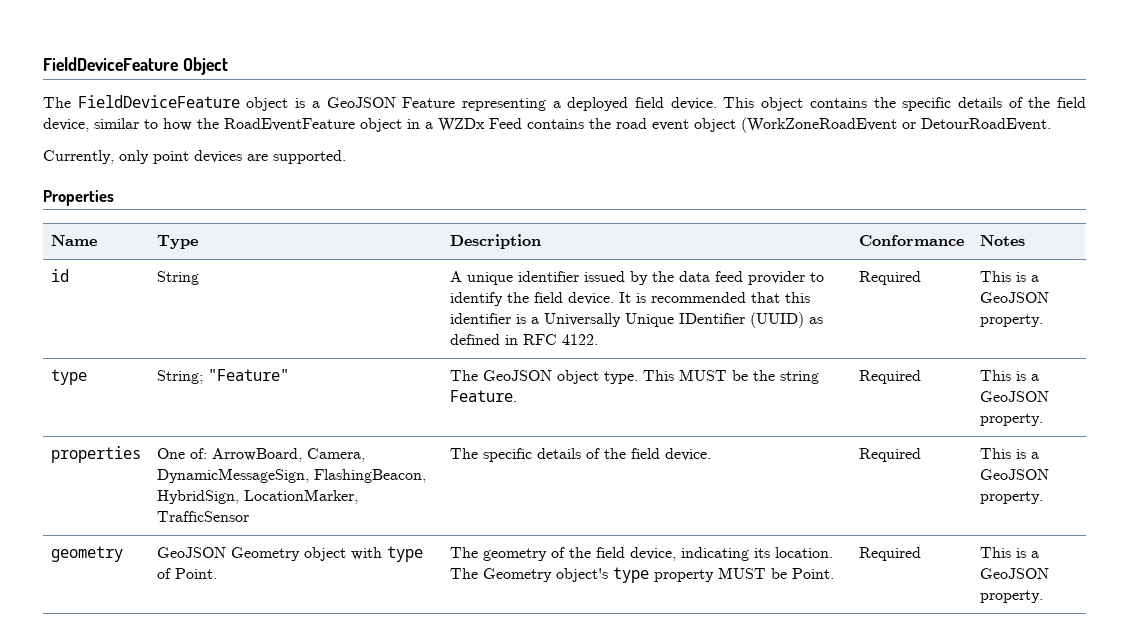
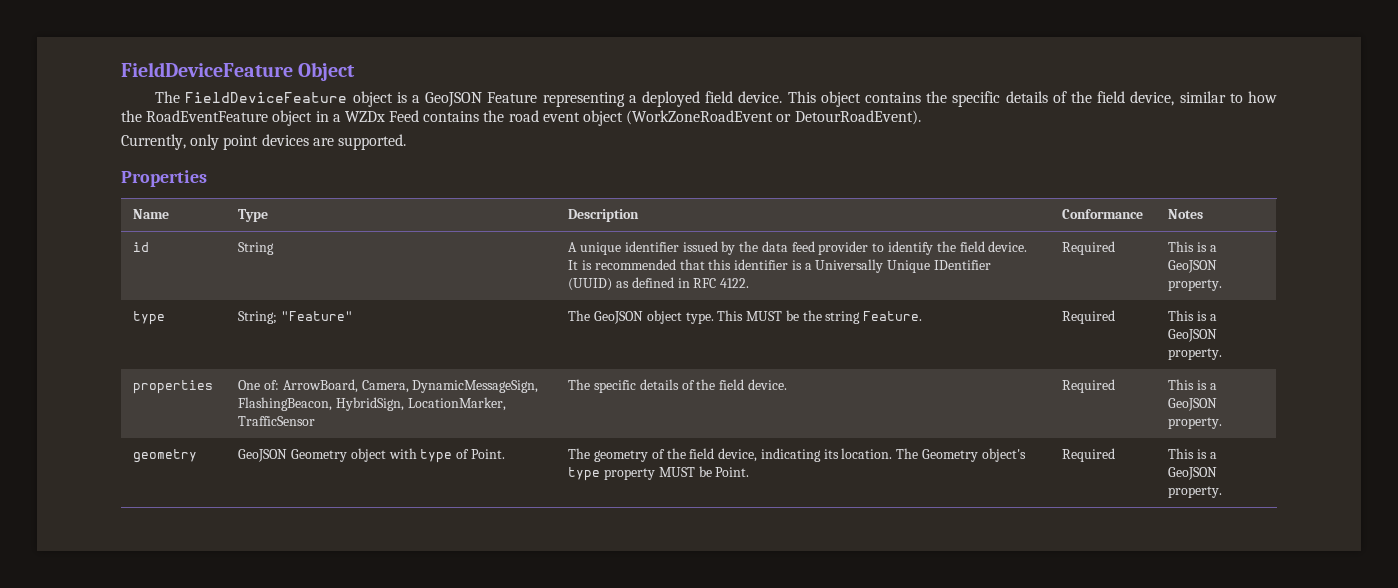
[921,118,1051,131] DetourRoadEvent. -> [794,110,921,125] DetourRoadEvent).

